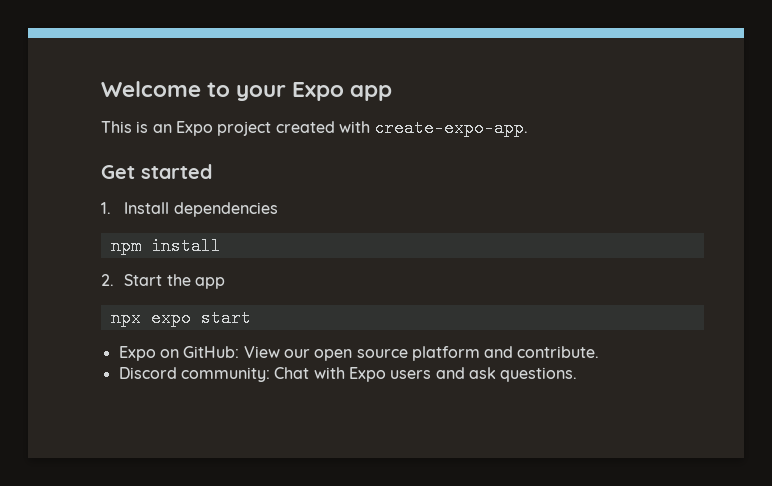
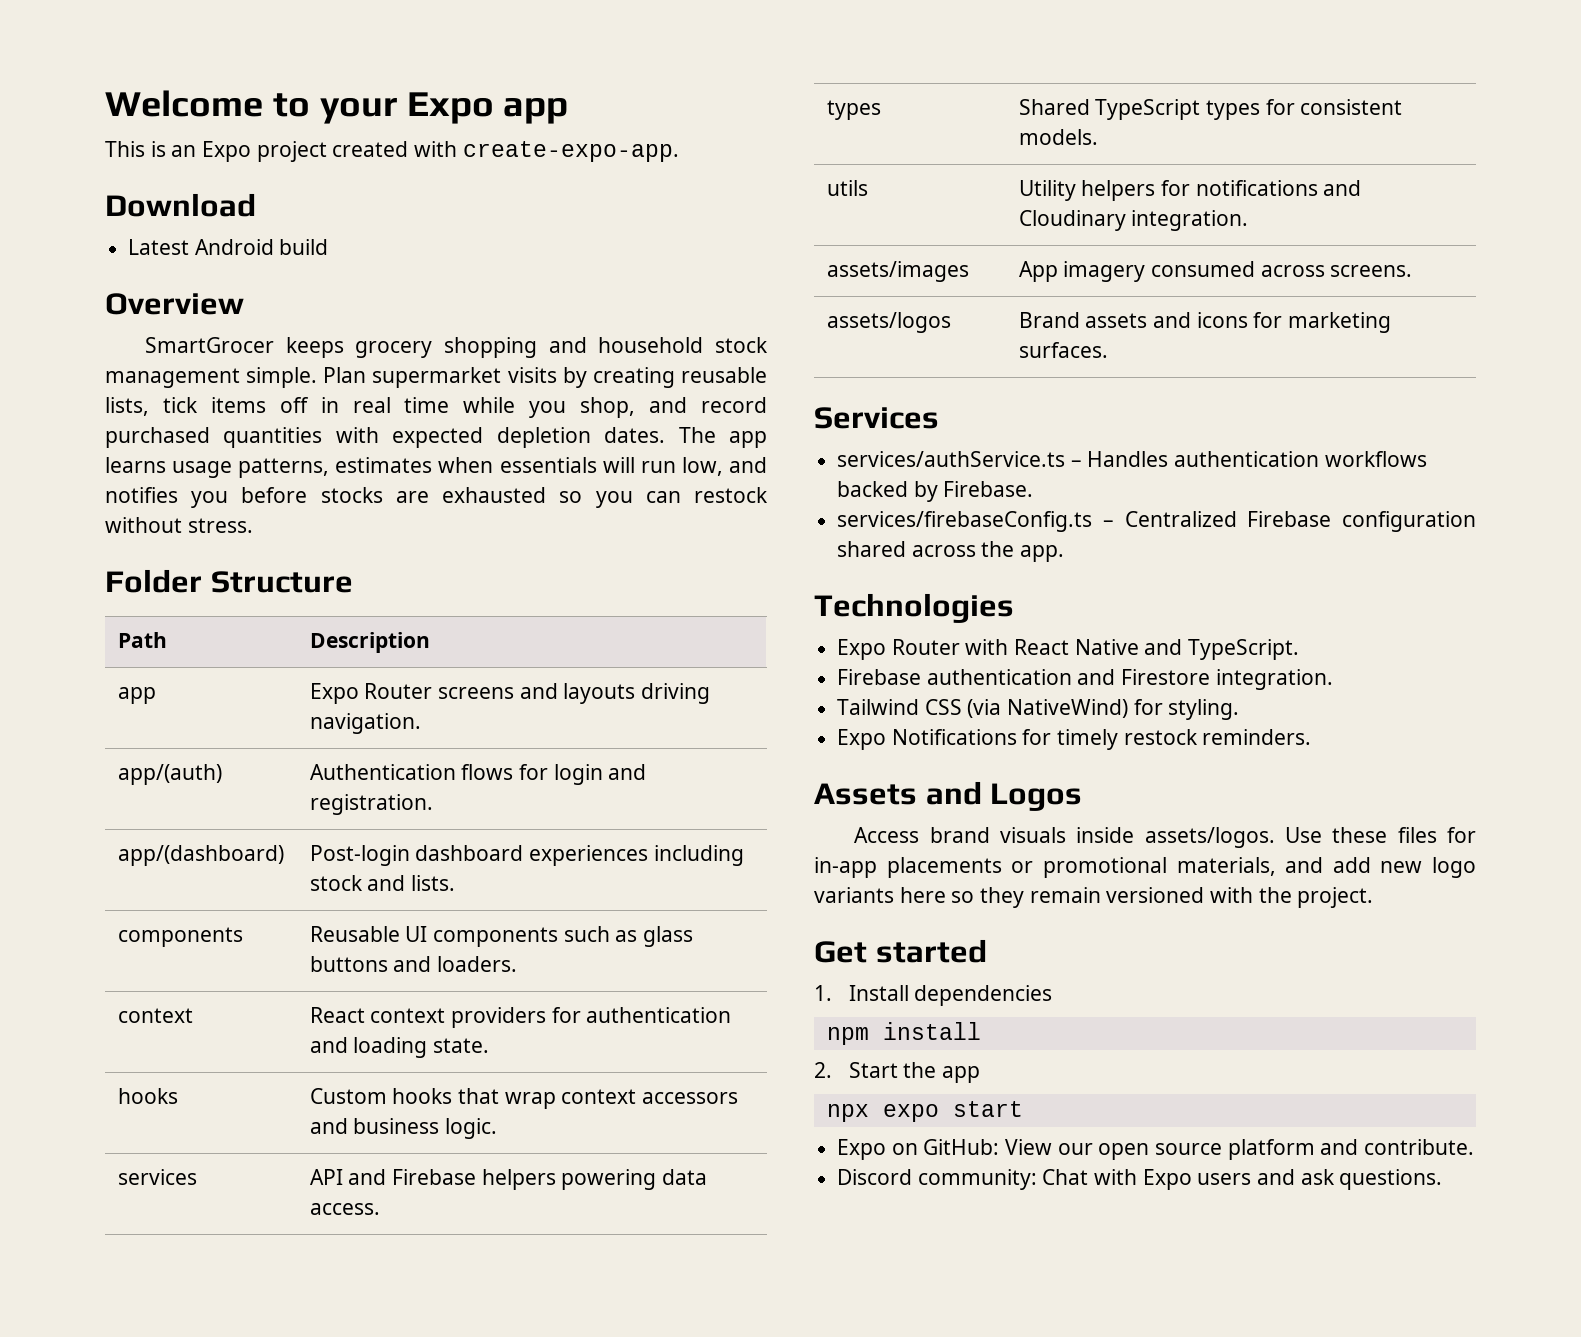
(529, 128) none -> [105,193,256,217] [128,239,329,255] [105,293,244,315] [145,337,768,358] [105,367,767,388] [105,397,767,418] [105,427,767,448] [105,457,767,478] [105,487,768,508] [105,517,253,533] [105,569,353,593] [117,632,167,648] [309,632,430,653] [117,687,156,704] [309,683,710,704] [309,713,421,734] [117,764,222,785] [309,764,647,785] [309,794,433,815] [117,845,284,866] [309,845,744,866] [309,875,455,891] [117,927,243,947] [309,926,693,947] [309,956,517,972] [117,1008,193,1023] [309,1007,732,1028] [309,1037,489,1058] [117,1088,178,1104] [309,1088,738,1109] [309,1118,497,1139] [117,1169,197,1185] [309,1169,707,1190] [309,1203,380,1215] [826,100,881,120] [1018,99,1403,120] [1018,129,1098,145] [826,180,868,196] [1018,180,1362,201] [1018,210,1249,231] [826,261,969,282] [1018,261,1413,282] [826,312,951,333] [1018,312,1391,333] [1018,342,1108,358] [814,407,939,429] [837,451,1427,467] [837,481,1034,502] [837,511,1476,532] [837,541,1065,562] [814,593,1014,623] [837,639,1300,660] [837,669,1333,690] [837,699,1240,720] [837,729,1312,750] [814,781,1083,811] [854,827,1476,848] [814,857,1476,878] [814,887,1374,908] // Download // Latest Android build // Overview // SmartGrocer keeps grocery shopping and household stock management simple. Plan supermarket visits by creating reusable lists, tick items off in real time while you shop, and record purchased quantities with expected depletion dates. The app learns usage patterns, estimates when essentials will run low, and notifies you before stocks are exhausted so you can restock without stress. // Folder Structure // Path | Description // app | Expo Router screens and layouts driving navigation. // app/(auth) | Authentication flows for login and registration. // app/(dashboard) | Post-login dashboard experiences including stock and lists. // components | Reusable UI components such as glass buttons and loaders. // context | React context providers for authentication and loading state. // hooks | Custom hooks that wrap context accessors and business logic. // services | API and Firebase helpers powering data access. // types | Shared TypeScript types for consistent models. // utils | Utility helpers for notifications and Cloudinary integration. // assets/images | App imagery consumed across screens. // assets/logos | Brand assets and icons for marketing surfaces. // Services // services/authService.ts – Handles authentication workflows backed by Firebase. // services/firebaseConfig.ts – Centralized Firebase configuration shared across the app. // Technologies // Expo Router with React Native and TypeScript. // Firebase authentication and Firestore integration. // Tailwind CSS (via NativeWind) for styling. // Expo Notifications for timely restock reminders. // Assets and Logos // Access brand visuals inside assets/logos. Use these files for in-app placements or promotional materials, and add new logo variants here so they remain versioned with the project.

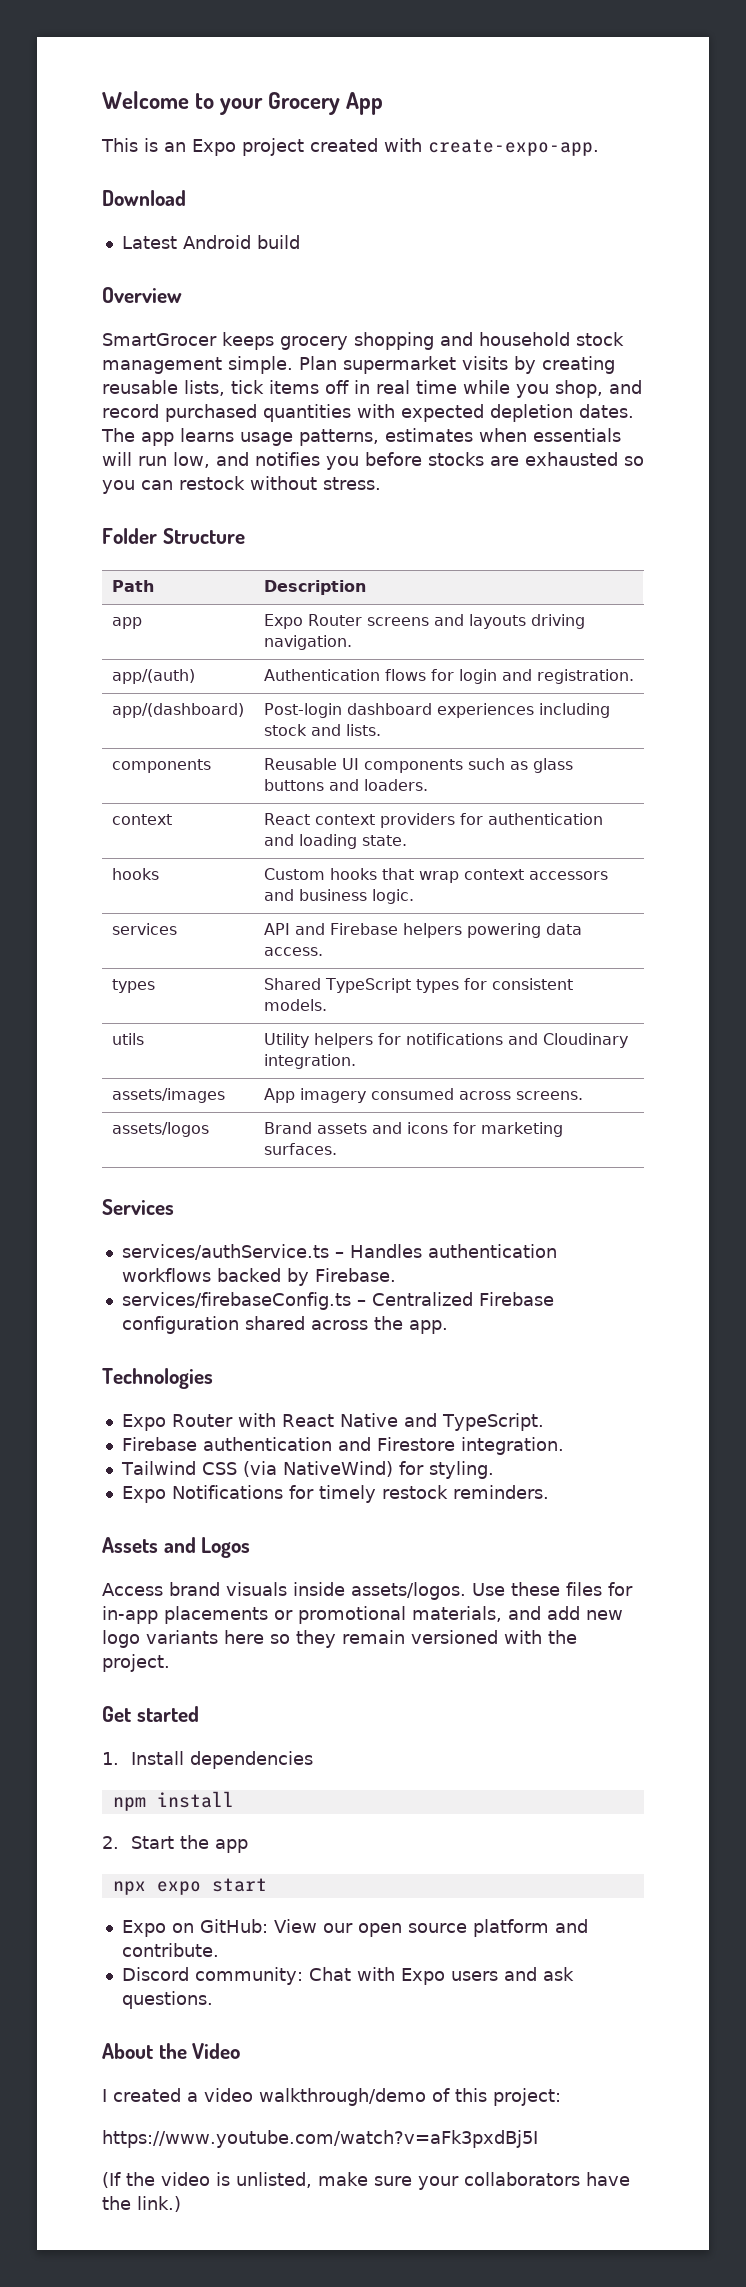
[406,92,569,124] Expo app -> [268,92,384,115] Grocery App
(1443, 1179) none -> [102,2043,241,2059] [102,2088,561,2106] [102,2130,538,2148] [102,2172,630,2190] [102,2196,181,2212] // About the Video // I created a video walkthrough/demo of this project: // https://www.youtube.com/watch?v=aFk3pxdBj5I // (If the video is unlisted, make sure your collaborators have the link.)

